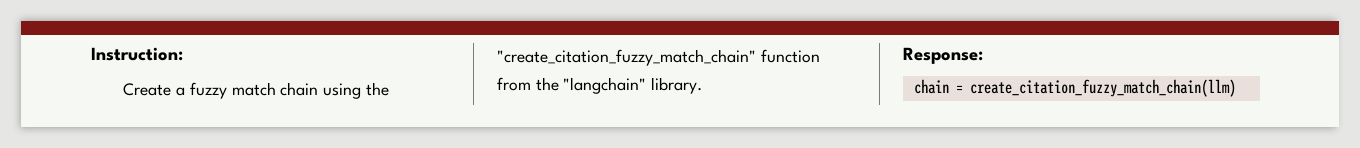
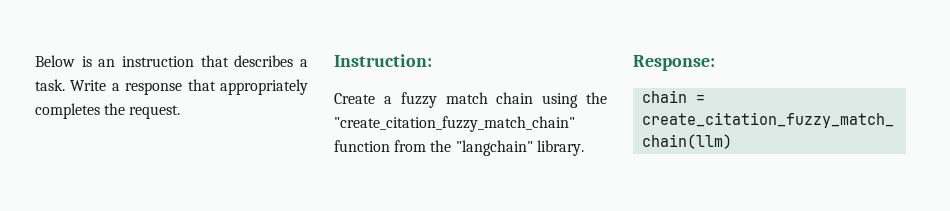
(91, 54) none -> [35,55,308,67] [35,79,308,95] [35,103,181,119] Below is an instruction that describes a task. Write a response that appropriately completes the request. //

